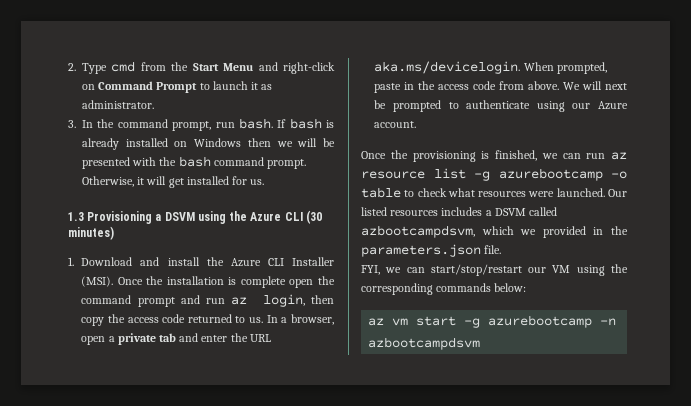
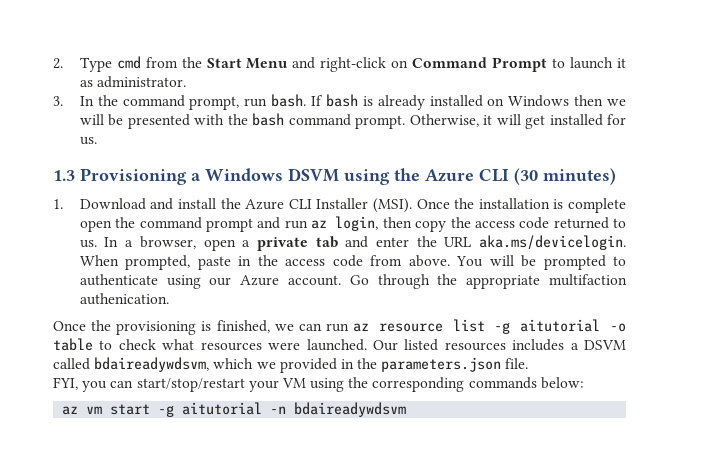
(162, 217) none -> [205,168,283,181] Windows
[563,81,627,90] We will next -> [456,255,514,267] You will
(417, 124) none -> [349,274,627,289] [79,293,169,305] Go through the appropriate multifaction authenication.
[498,168,603,181] azurebootcamp -> [520,319,601,332] aitutorial
[361,225,475,238] azbootcampdsvm, -> [94,357,210,372] bdaireadywdsvm,
[385,267,402,273] we -> [82,381,108,392] you
[528,267,547,273] our -> [248,380,279,392] your
[488,315,617,328] [368,337,481,350] azurebootcamp -n azbootcampdsvm -> [182,402,407,417] aitutorial -n bdaireadywdsvm

